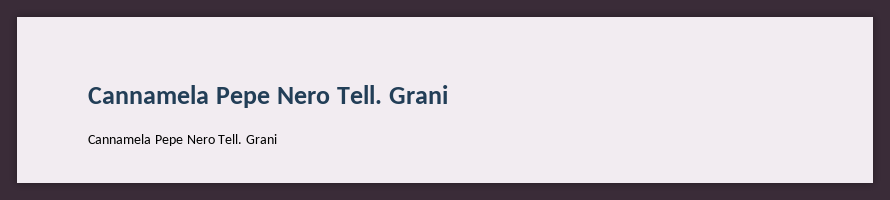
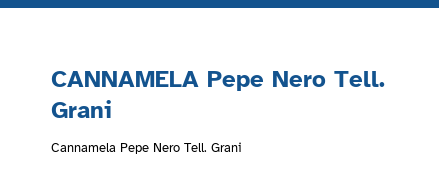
[88,85,209,104] Cannamela -> [51,71,199,87] CANNAMELA

